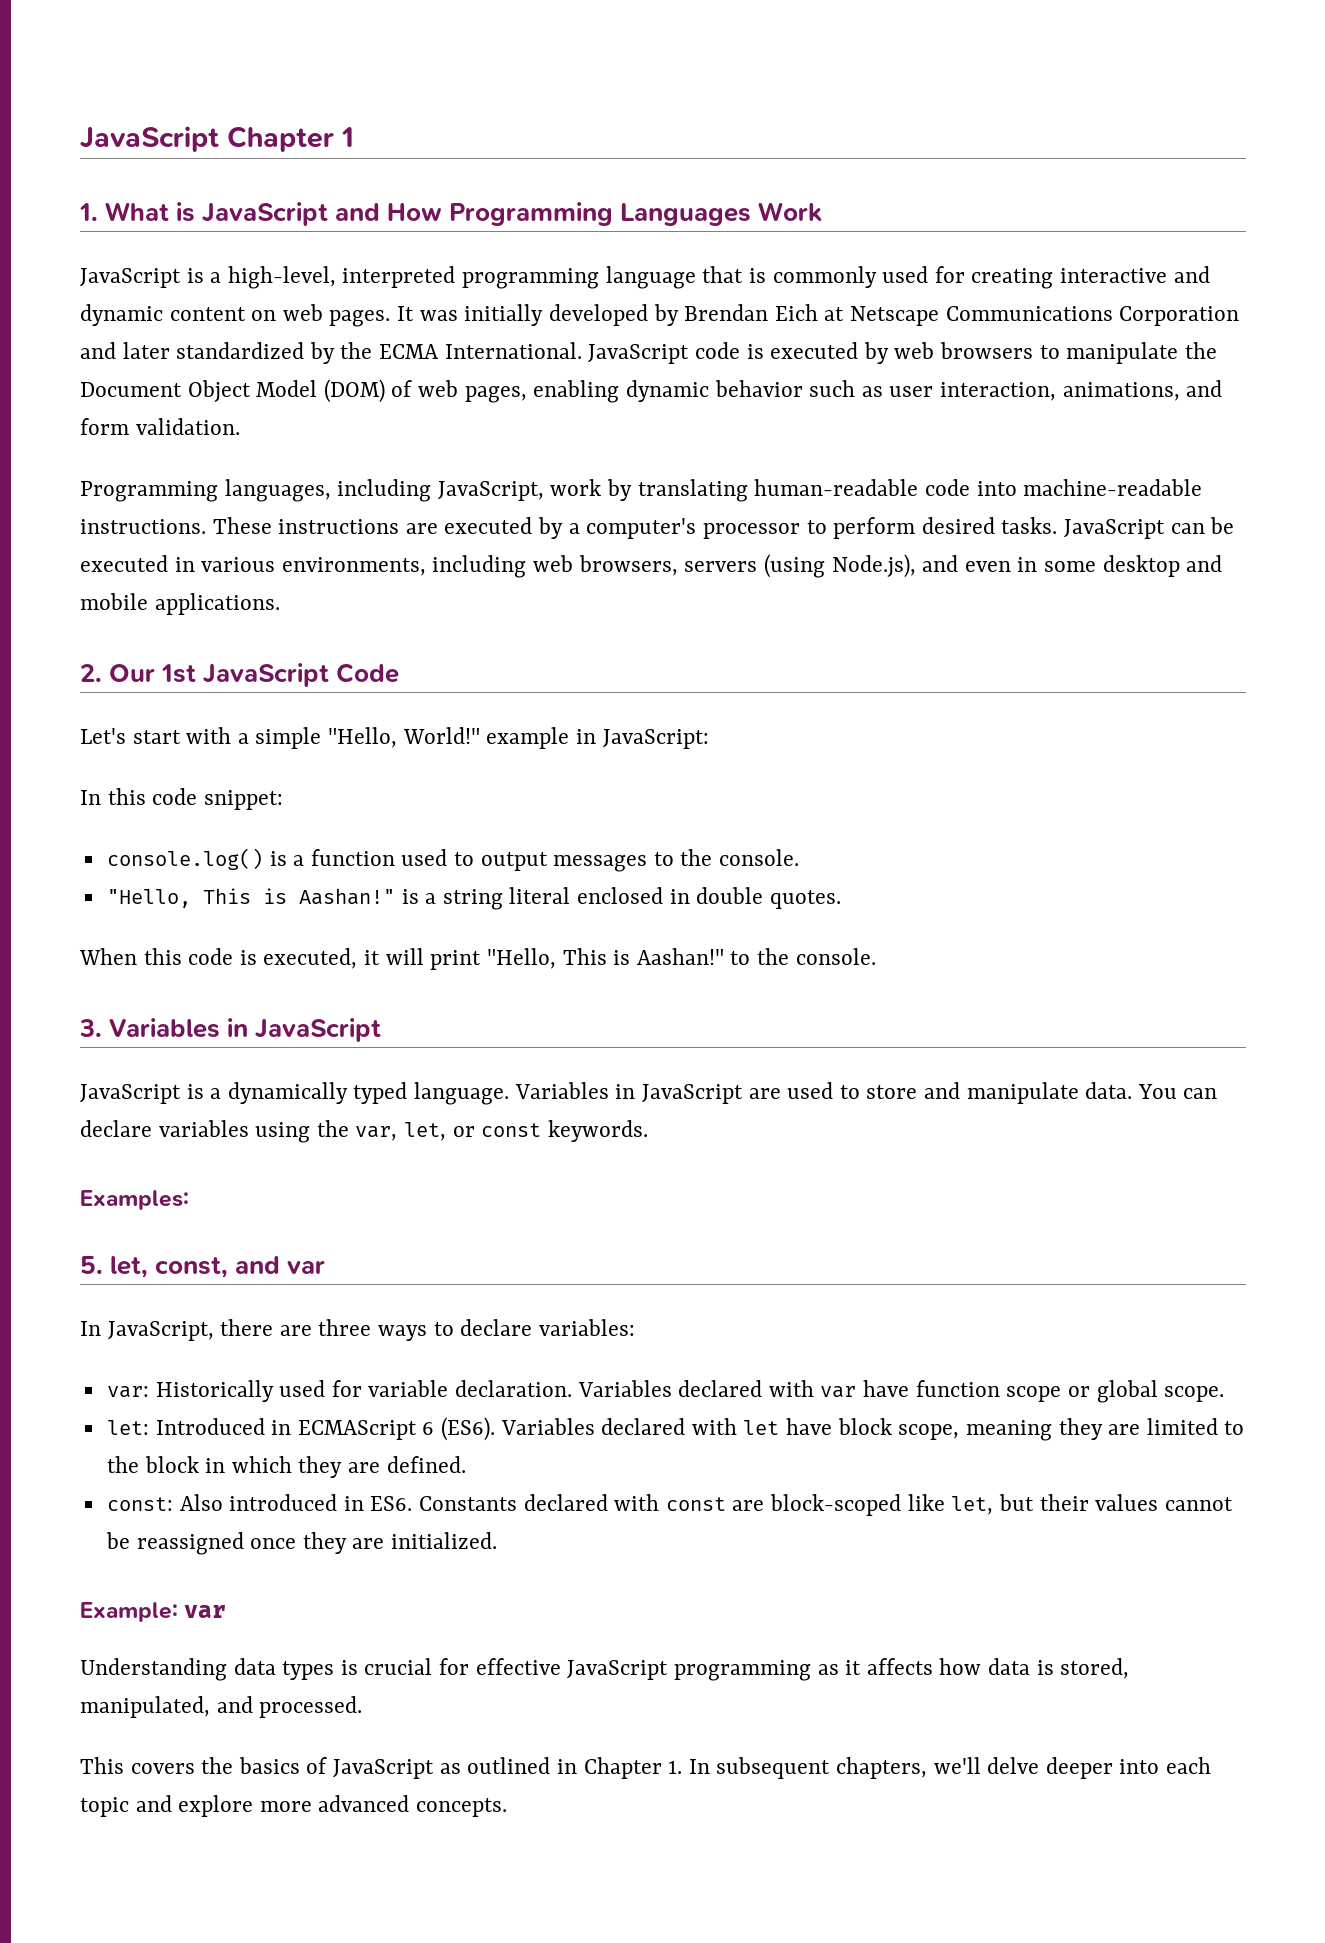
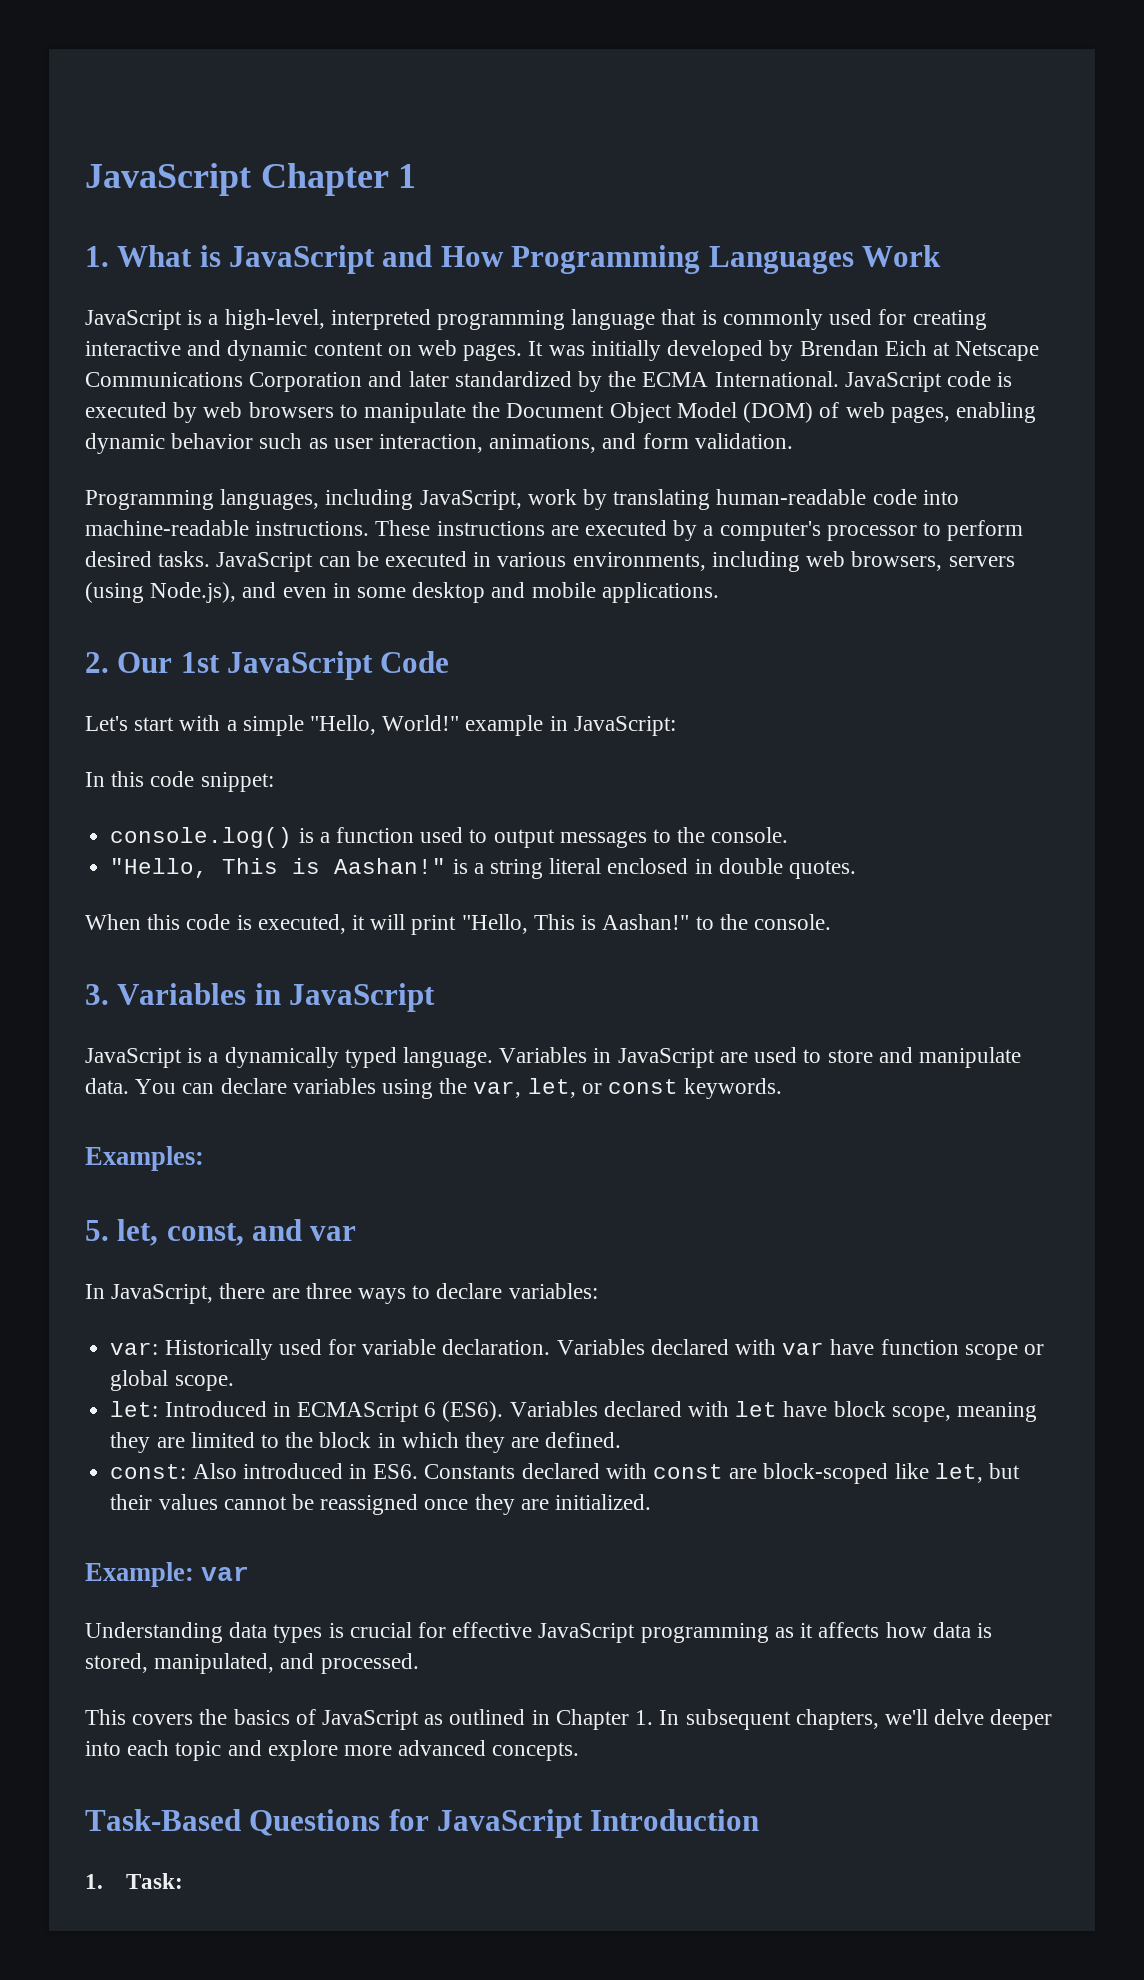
(508, 1807) none -> [85,1809,760,1838] [85,1873,184,1889] // Task-Based Questions for JavaScript Introduction // 1. Task:

